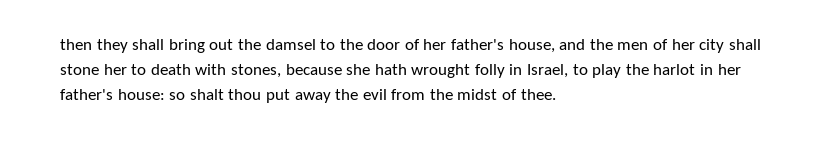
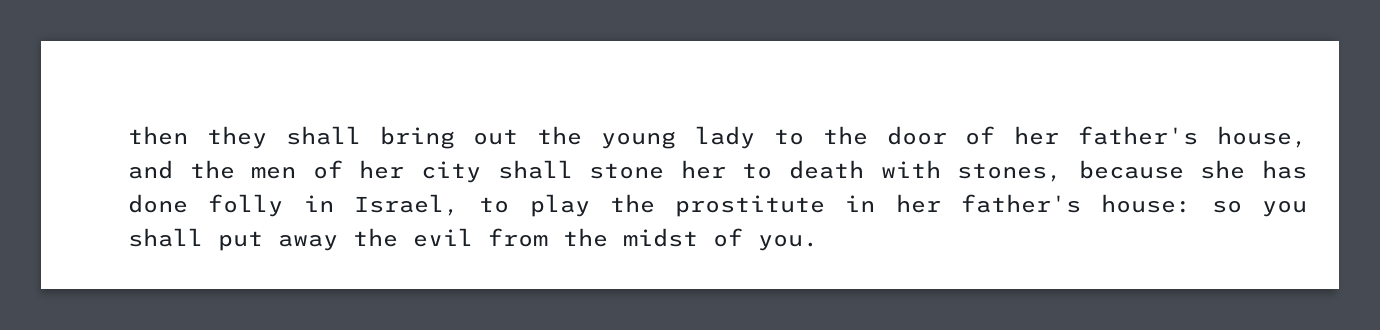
[265,39,316,50] damsel -> [601,126,755,149] young lady
[374,64,471,78] hath wrought -> [1262,160,1307,179] [128,194,188,213] has done
[653,64,696,75] harlot -> [675,195,826,217] prostitute
[189,89,262,100] shalt thou -> [1262,200,1307,217] [128,228,203,247] you shall
[520,89,556,100] thee. -> [758,234,818,251] you.

